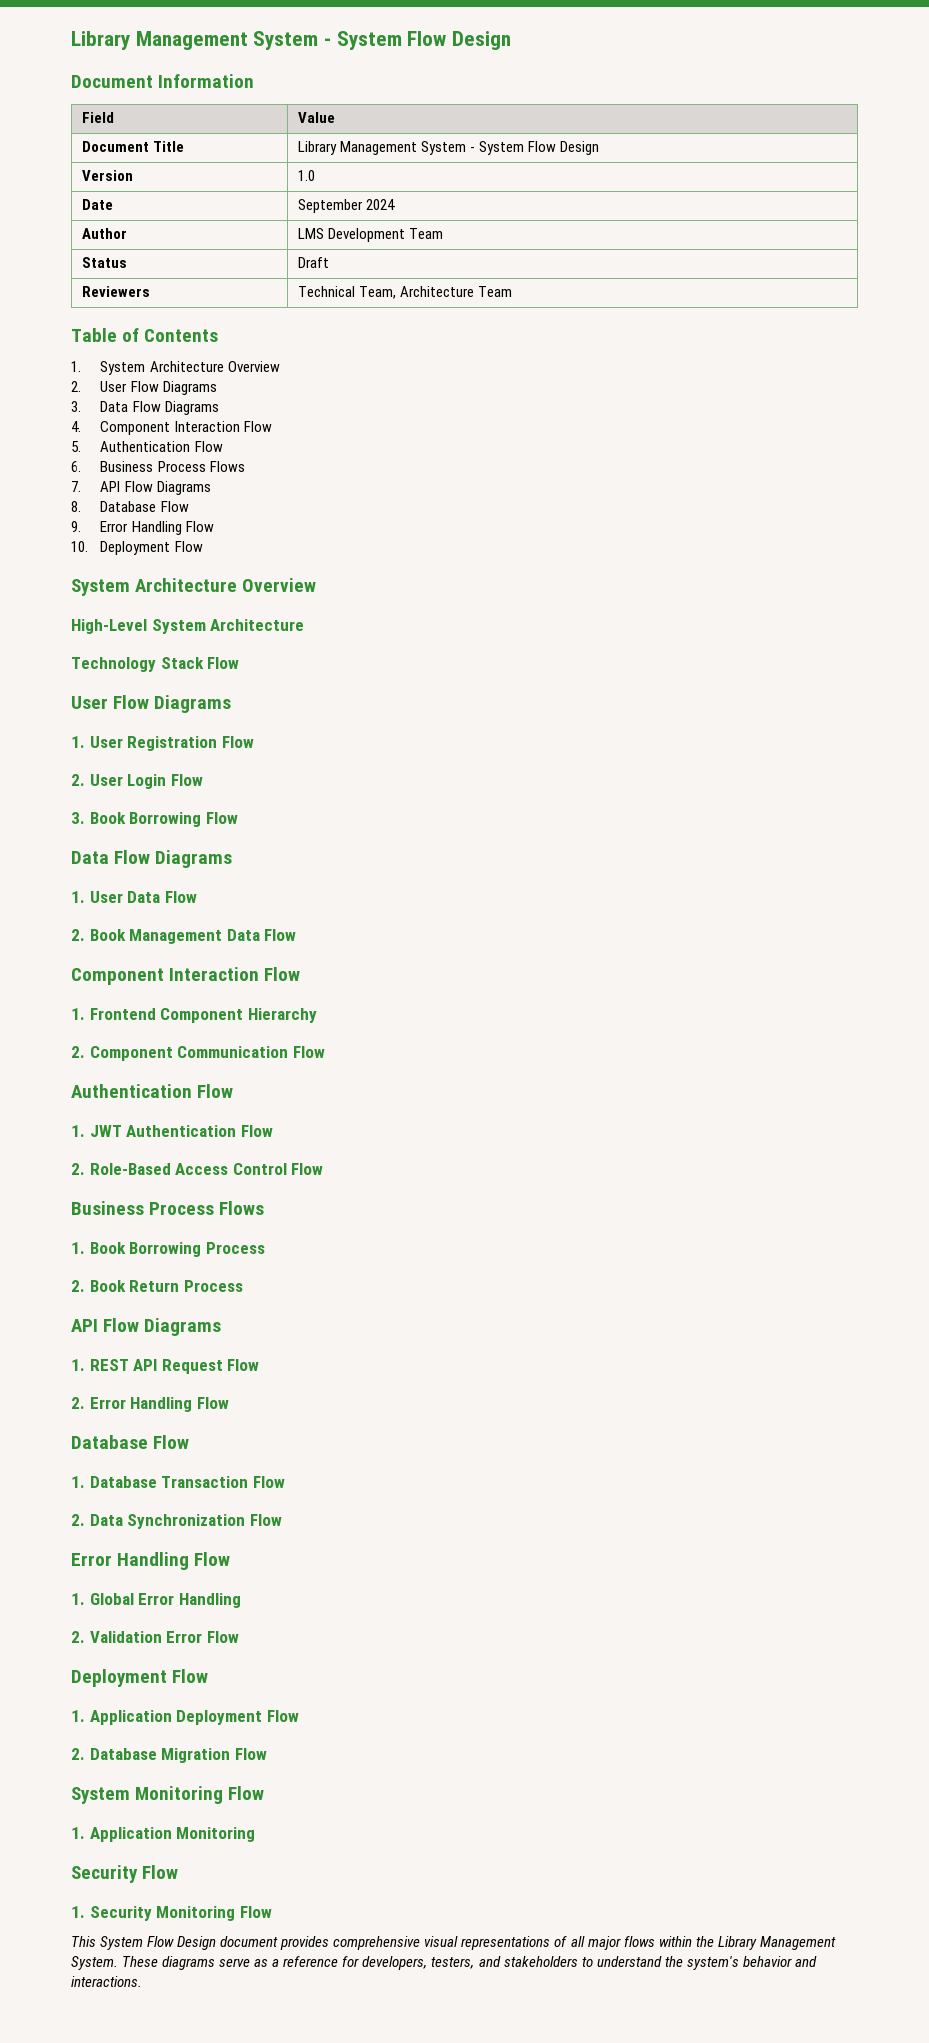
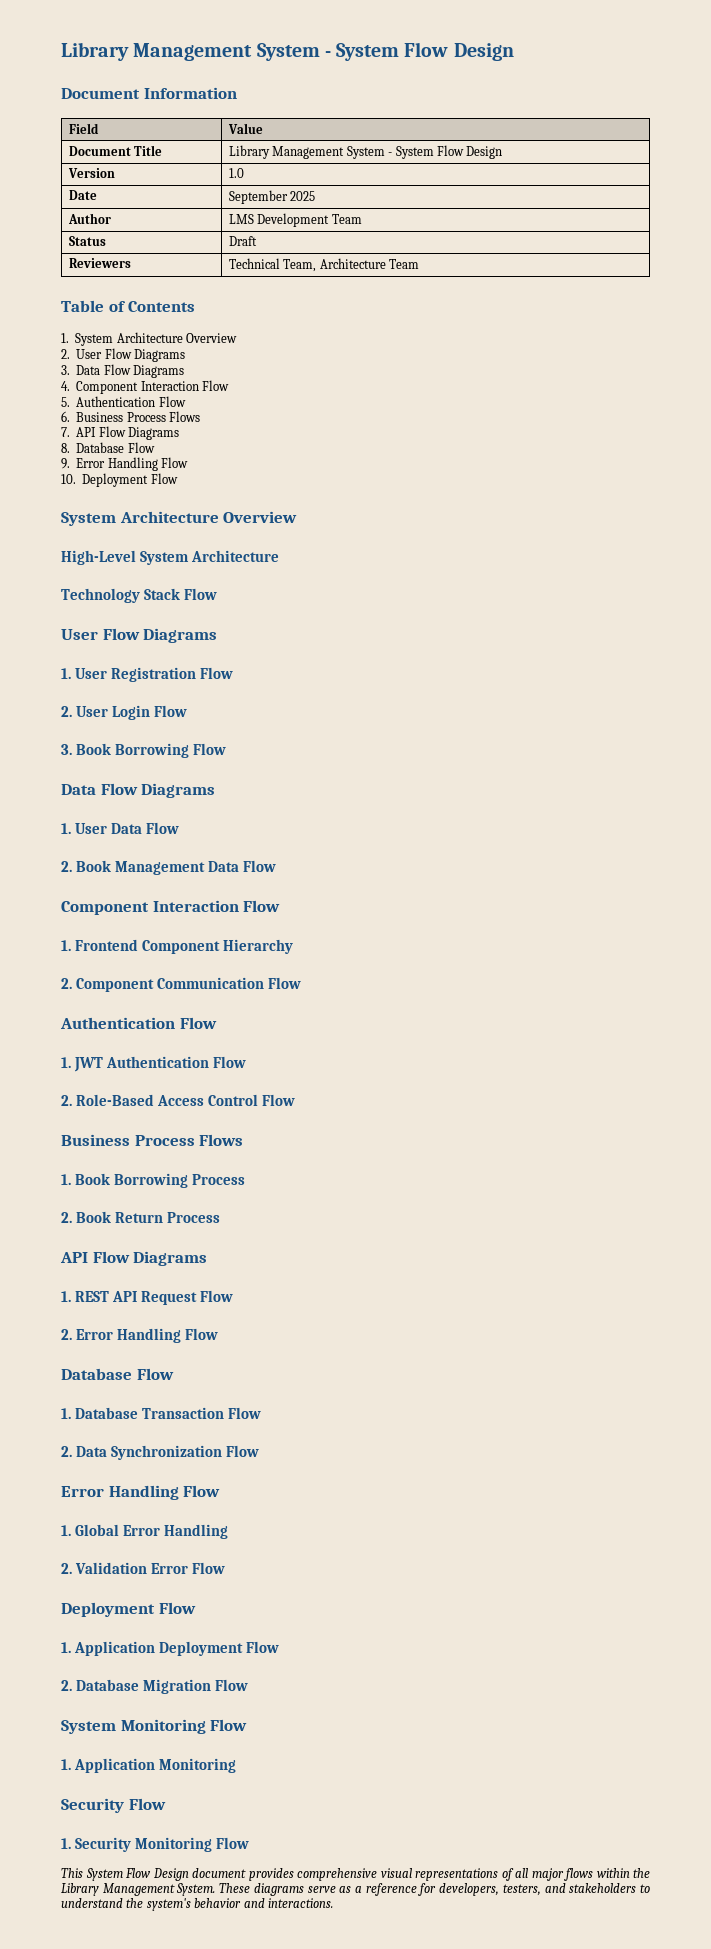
[365,199,395,210] 2024 -> [290,191,316,201] 2025

